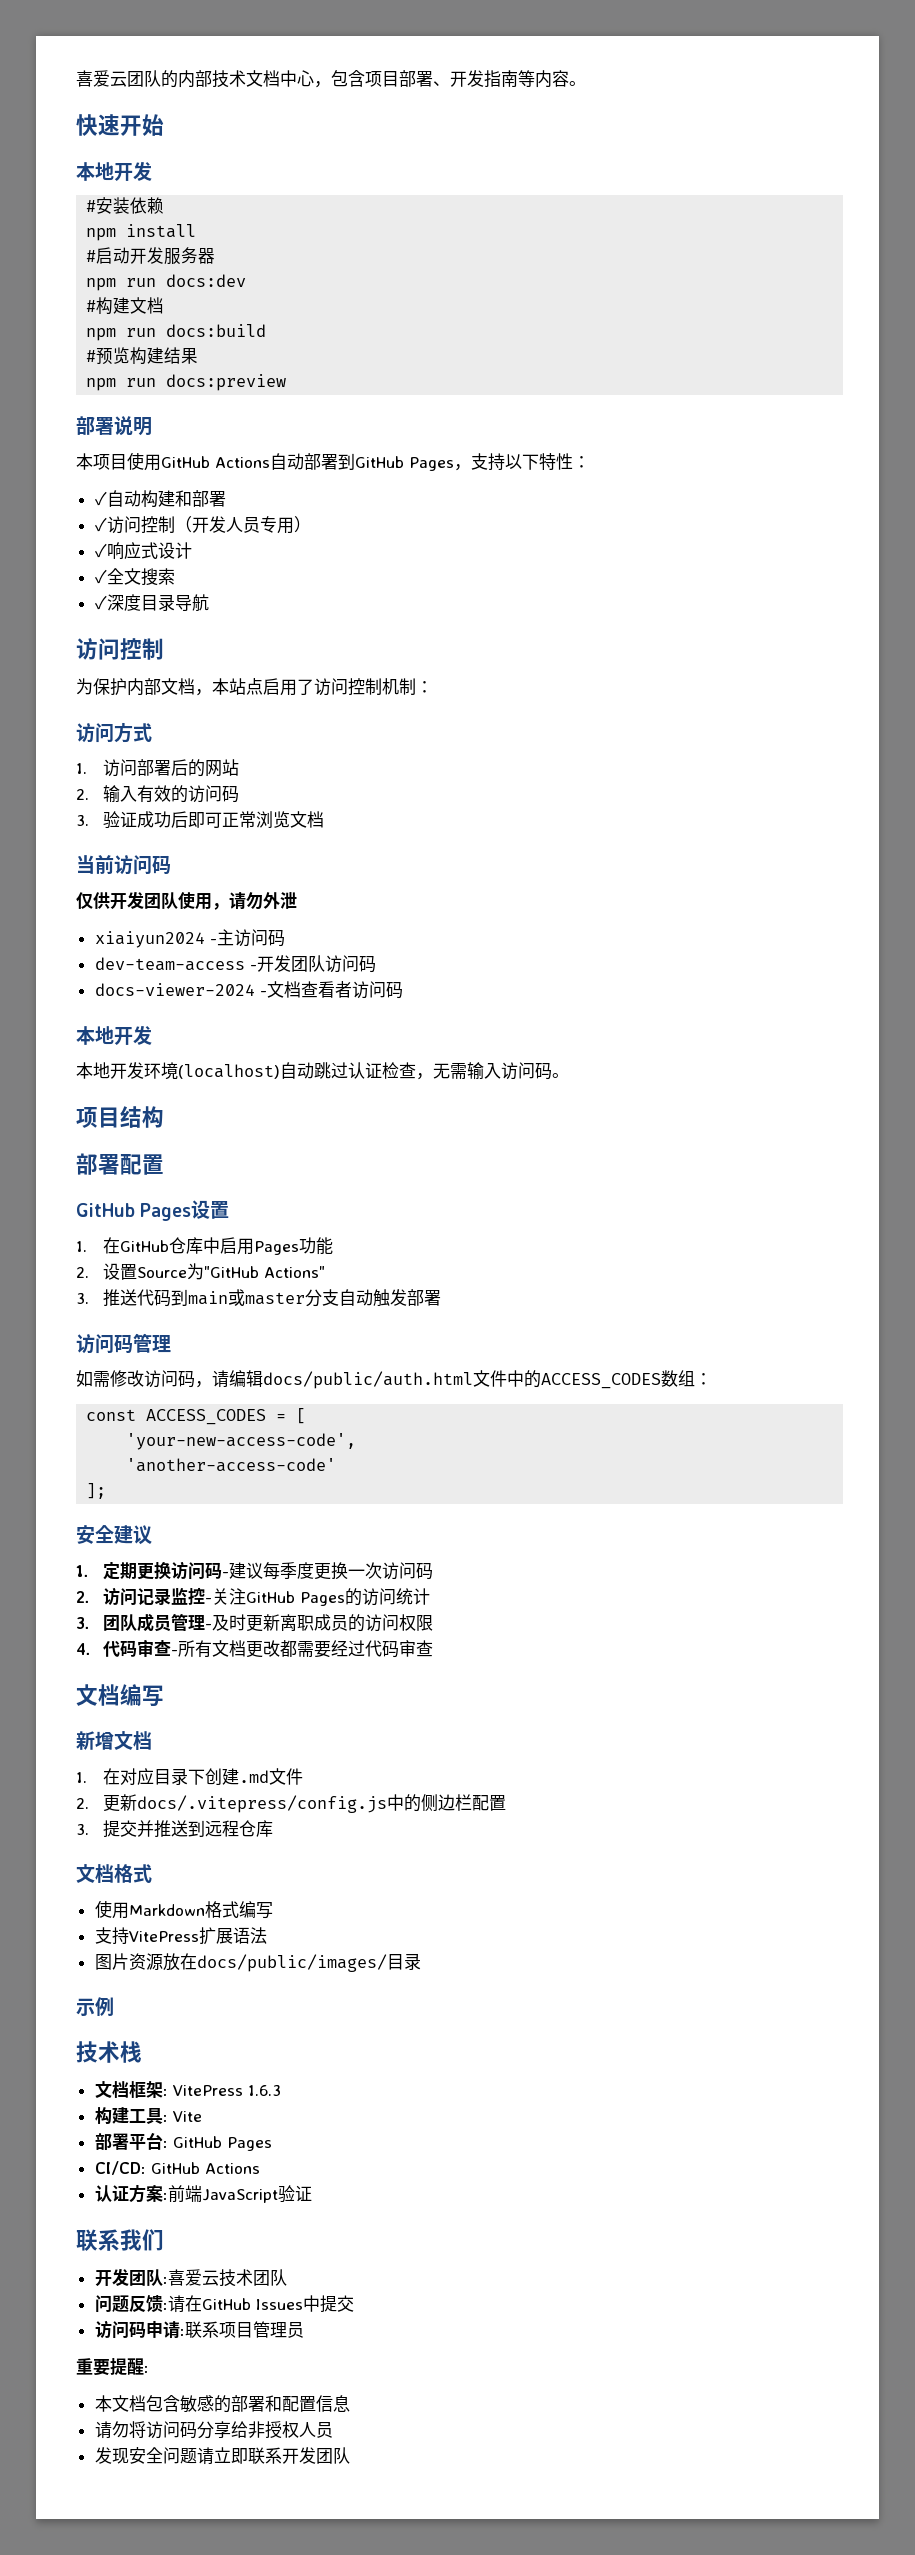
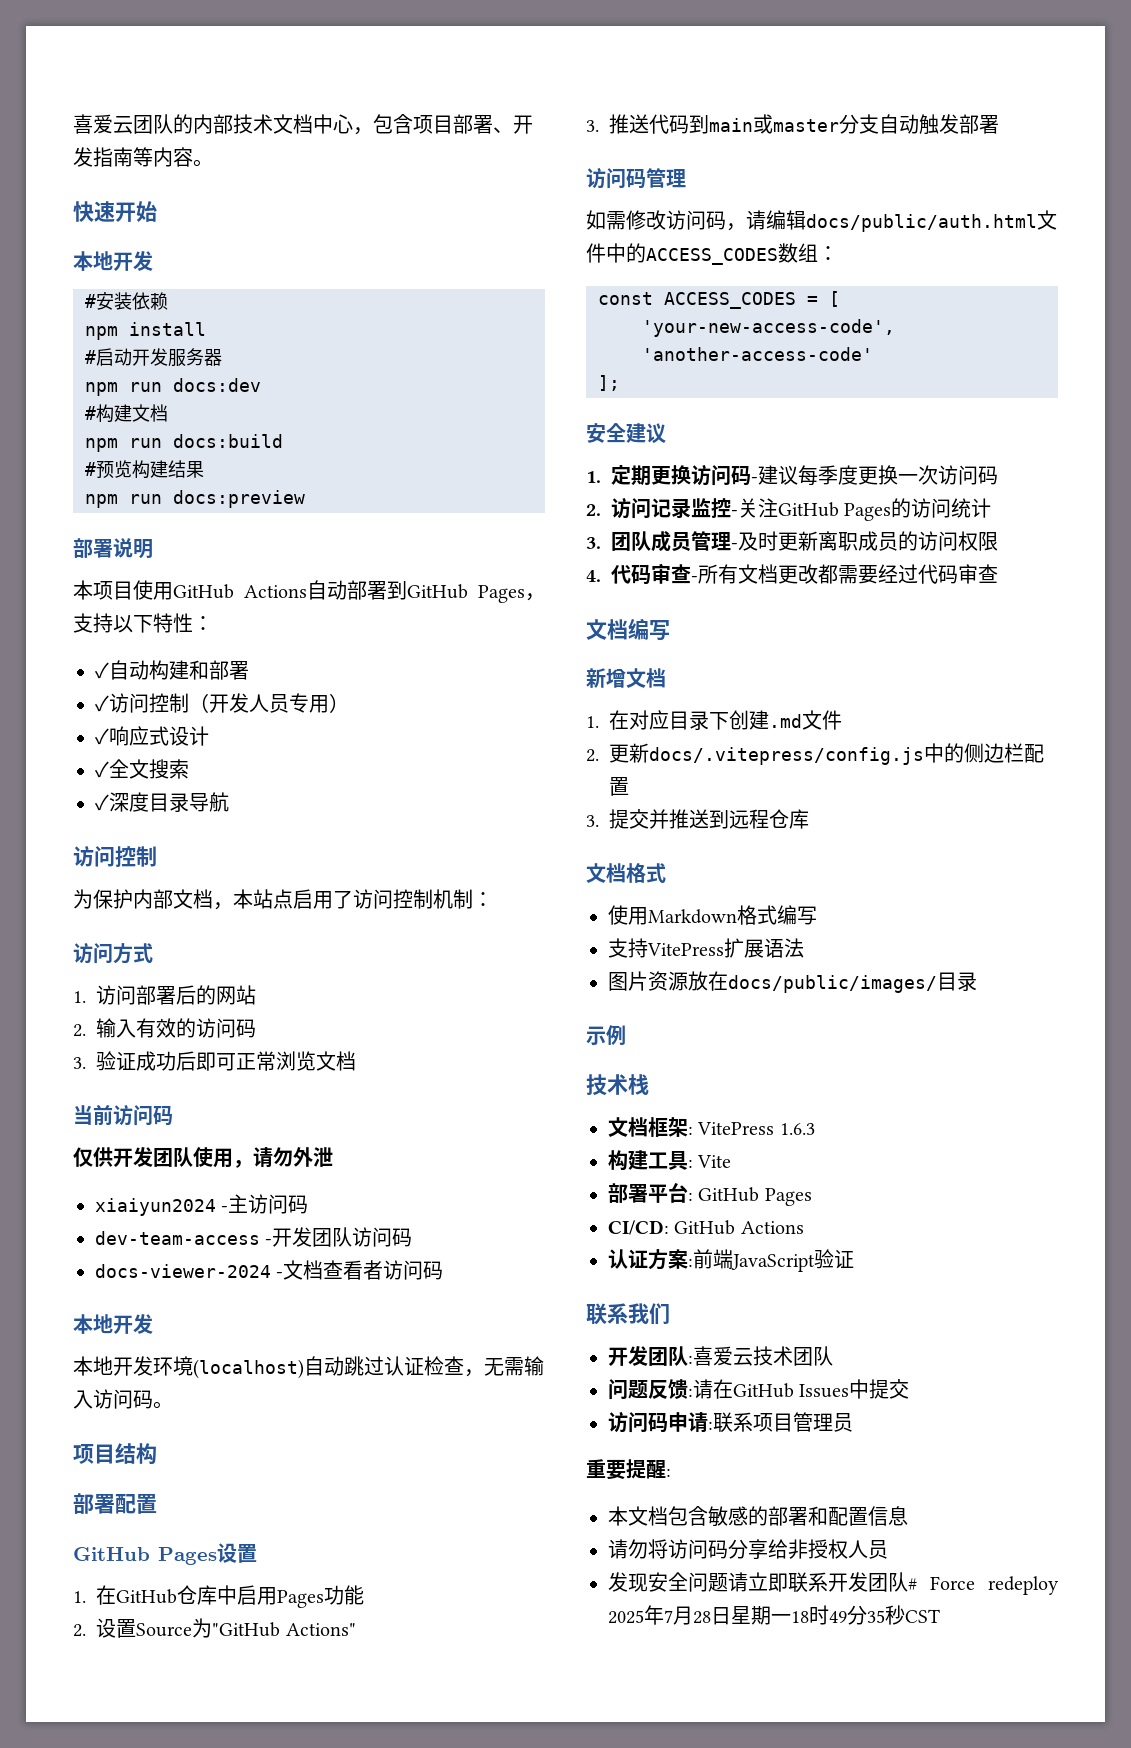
(350, 2455) none -> [908,1576,1059,1595] [608,1605,940,1625] # Force redeploy 2025年7月28日星期一18时49分35秒CST

